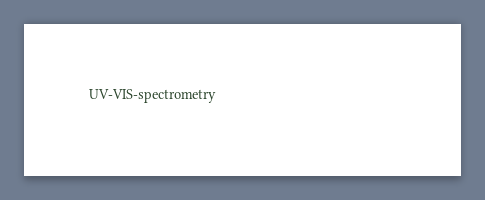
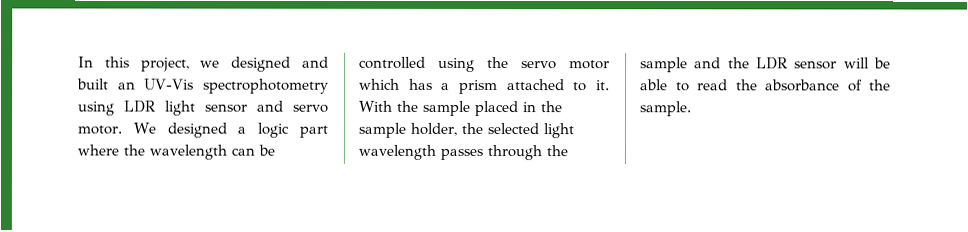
[89,89,216,103] UV-VIS-spectrometry -> [78,56,329,72] [77,78,329,94] [78,100,329,116] [77,122,328,138] [77,144,275,160] [359,56,610,72] [359,78,610,95] [359,100,563,117] [358,122,574,139] [358,144,568,161] [640,57,891,73] [640,79,891,92] [639,101,692,117] In this project, we designed and built an UV-Vis spectrophotometry using LDR light sensor and servo motor. We designed a logic part where the wavelength can be controlled using the servo motor which has a prism attached to it. With the sample placed in the sample holder, the selected light wavelength passes through the sample and the LDR sensor will be able to read the absorbance of the sample.

